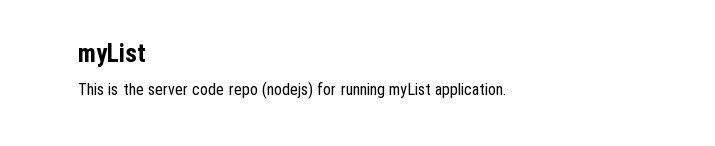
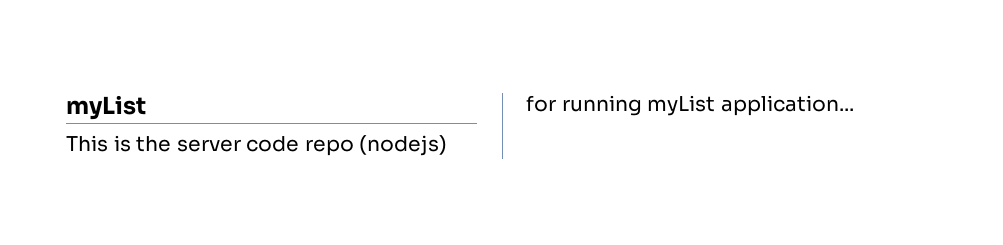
[435,83,507,98] application. -> [720,95,854,116] application...

